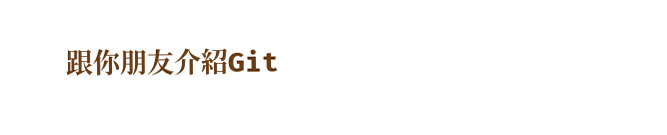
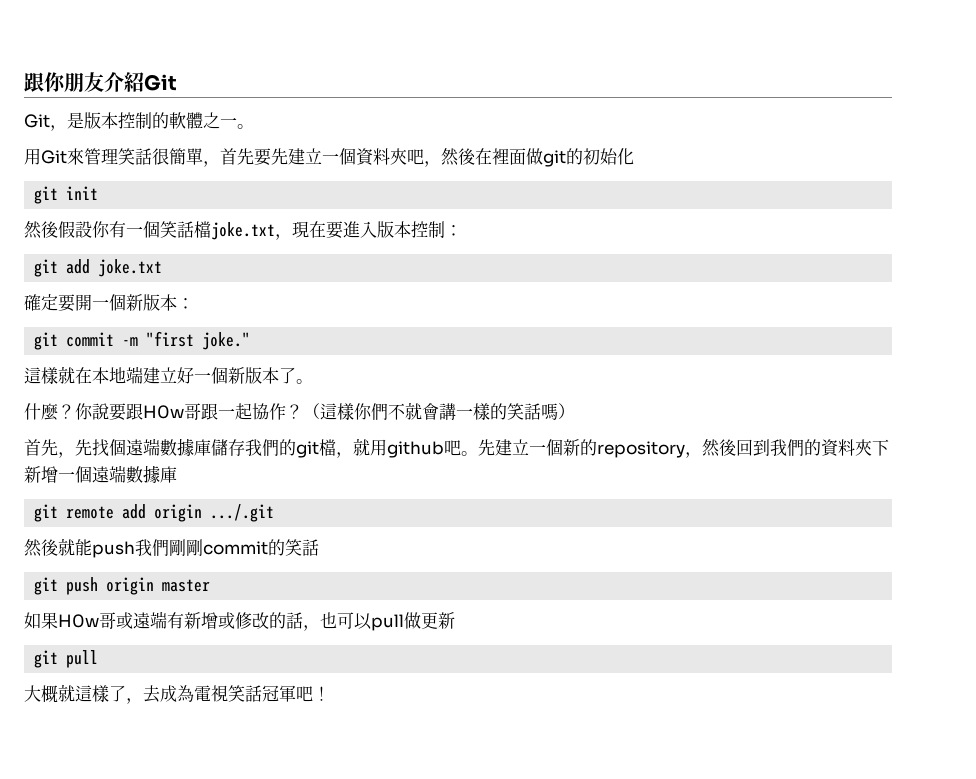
(280, 60) none -> [24,112,254,131] [24,148,634,167] [34,186,99,204] [24,221,462,240] [34,259,163,277] [24,294,194,312] [34,331,251,350] [24,366,313,384] [24,402,575,421] [24,438,889,458] [24,465,177,483] [34,504,275,522] [24,538,319,558] [34,577,211,595] [24,611,455,631] [34,650,99,668] [24,684,330,704] // Git，是版本控制的軟體之一。 // 用Git來管理笑話很簡單，首先要先建立一個資料夾吧，然後在裡面做git的初始化 // git init // 然後假設你有一個笑話檔joke.txt，現在要進入版本控制： // git add joke.txt // 確定要開一個新版本： // git commit -m "first joke." // 這樣就在本地端建立好一個新版本了。 // 什麼？你說要跟H0w哥跟一起協作？（這樣你們不就會講一樣的笑話嗎） // 首先，先找個遠端數據庫儲存我們的git檔，就用github吧。先建立一個新的repository，然後回到我們的資料夾下新增一個遠端數據庫 // git remote add origin .../.git // 然後就能push我們剛剛commit的笑話 // git push origin master // 如果H0w哥或遠端有新增或修改的話，也可以pull做更新 // git pull // 大概就這樣了，去成為電視笑話冠軍吧！

